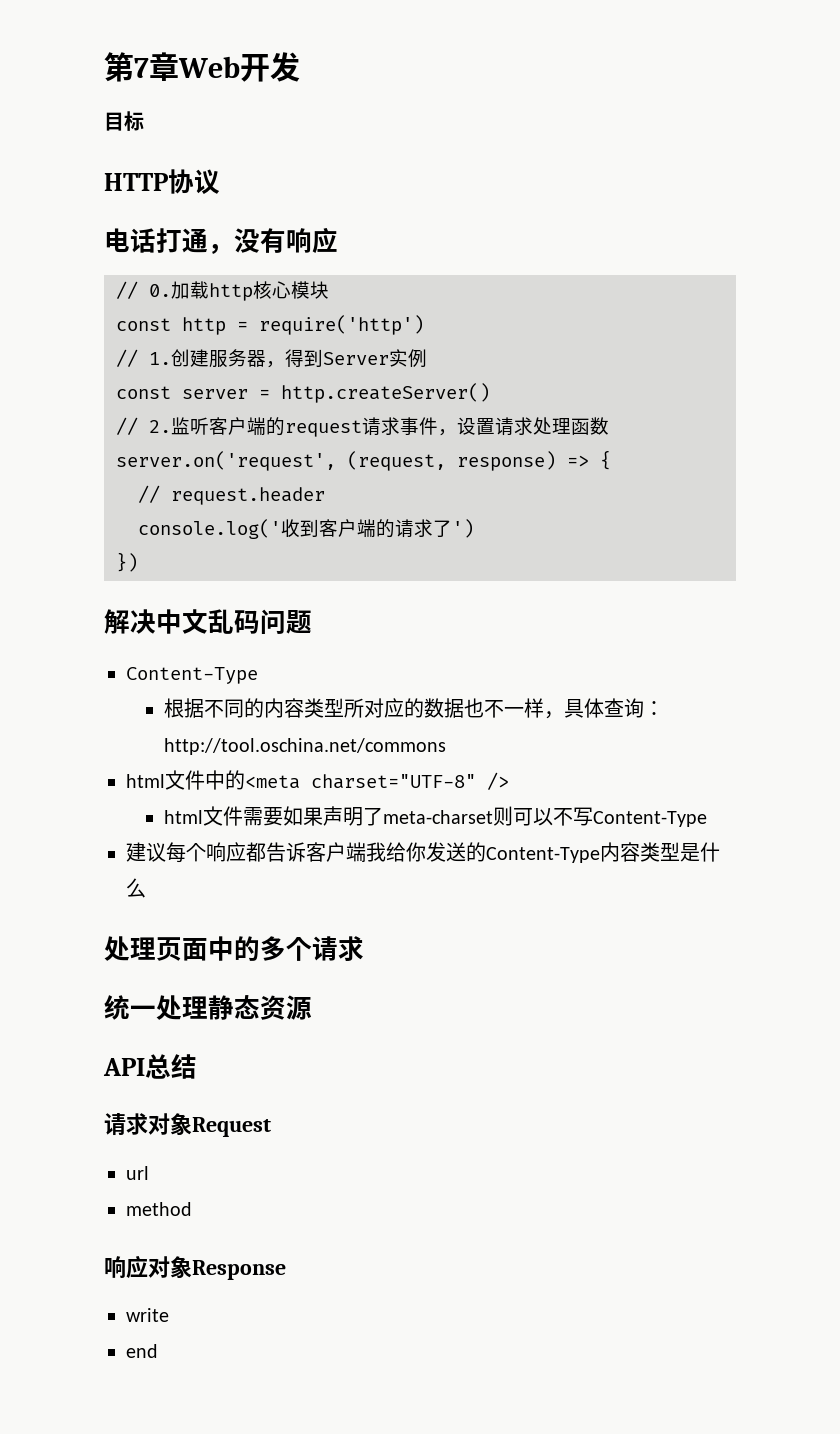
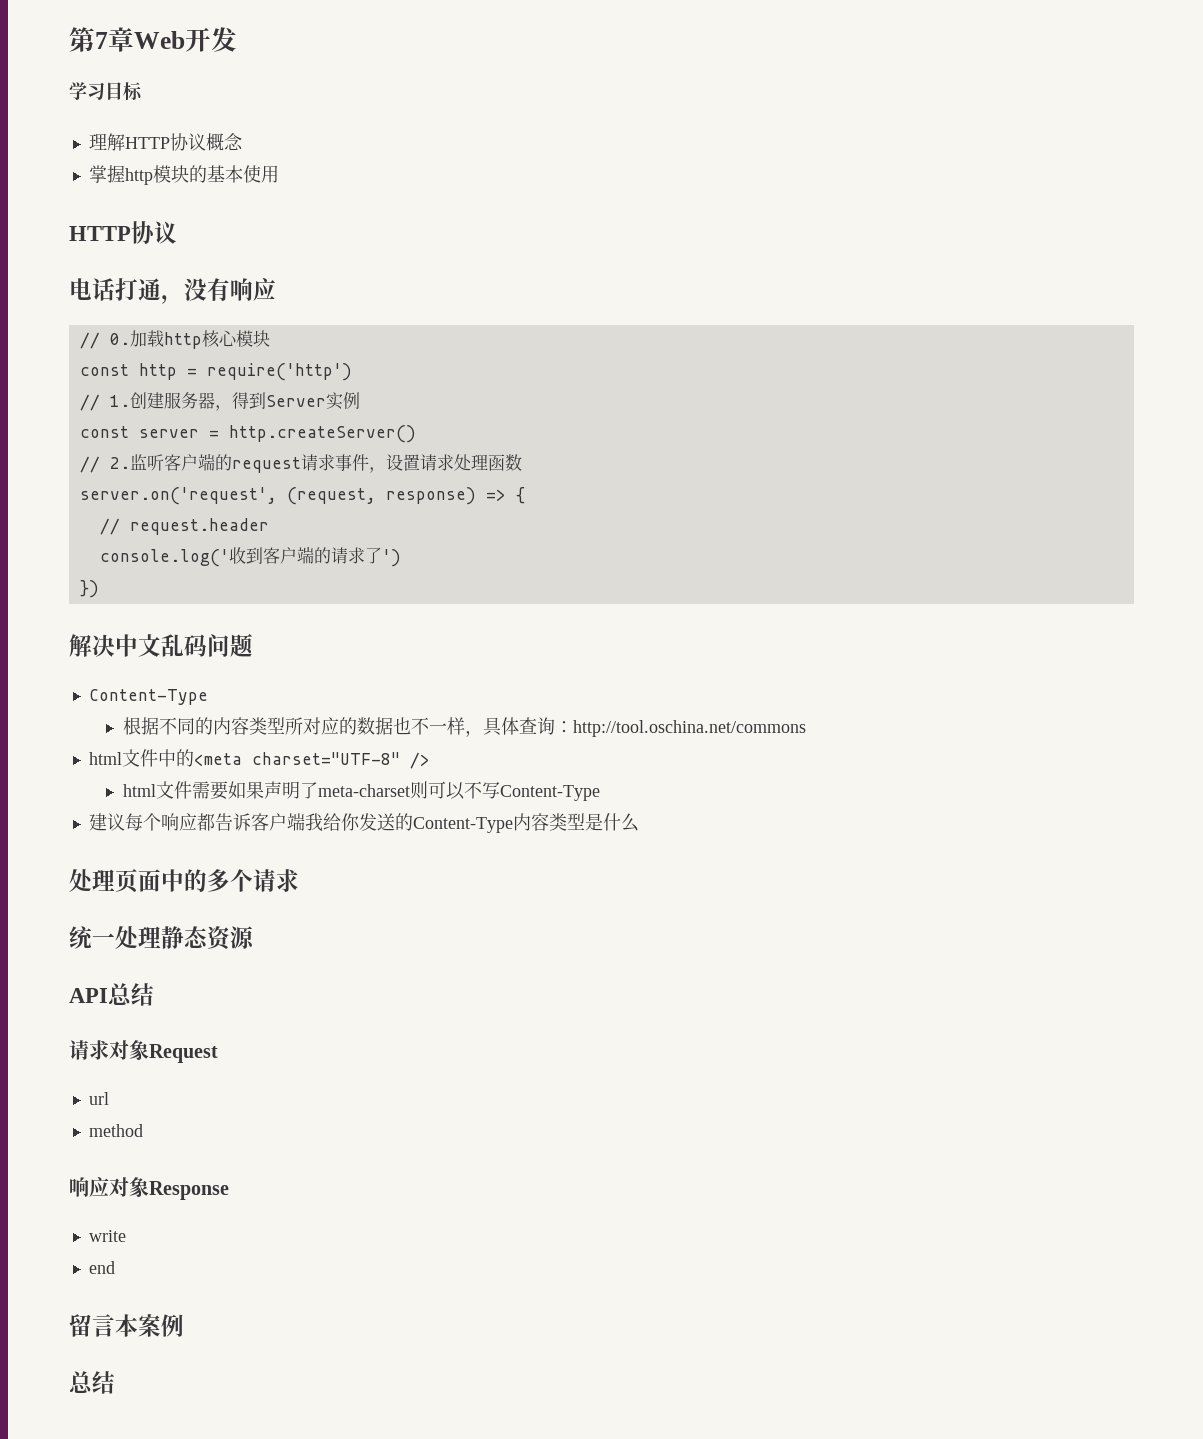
(300, 67) none -> [69,82,105,100] 学习
(144, 121) none -> [88,133,243,151] [88,165,279,185] // 理解HTTP协议概念 // 掌握http模块的基本使用
(158, 1351) none -> [69,1314,184,1337] [69,1371,115,1394] // 留言本案例 // 总结

